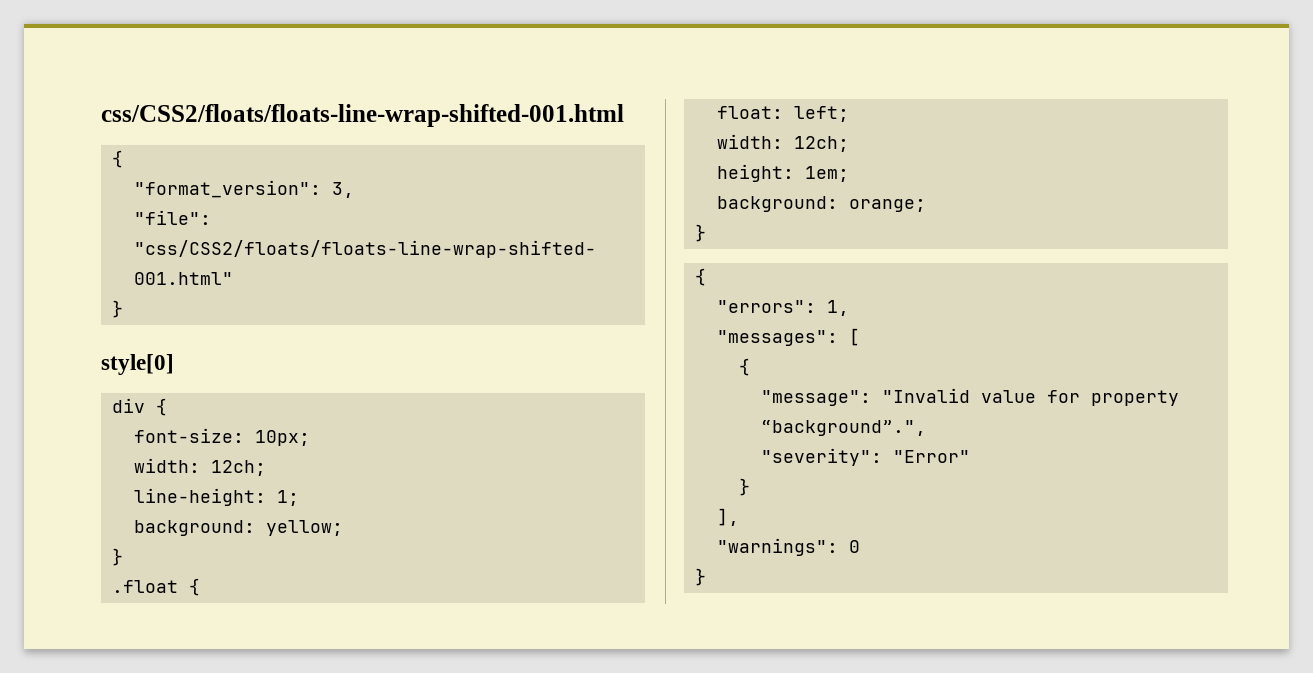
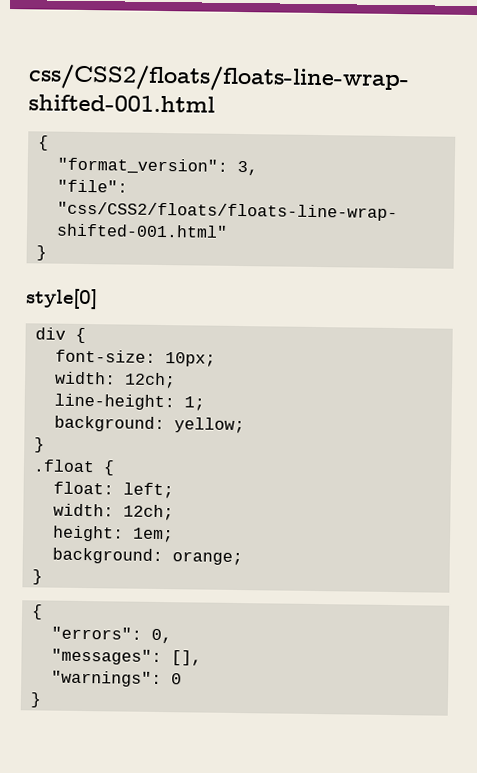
[827,300,850,316] 1, -> [150,628,172,644] 0,
[849,328,861,346] [739,358,751,376] [761,388,1180,406] [761,420,927,436] [761,448,971,466] [739,478,751,496] [717,508,740,526] [ // { // "message": "Invalid value for property “background”.", // "severity": "Error" // } // ], -> [170,650,202,666] [],

